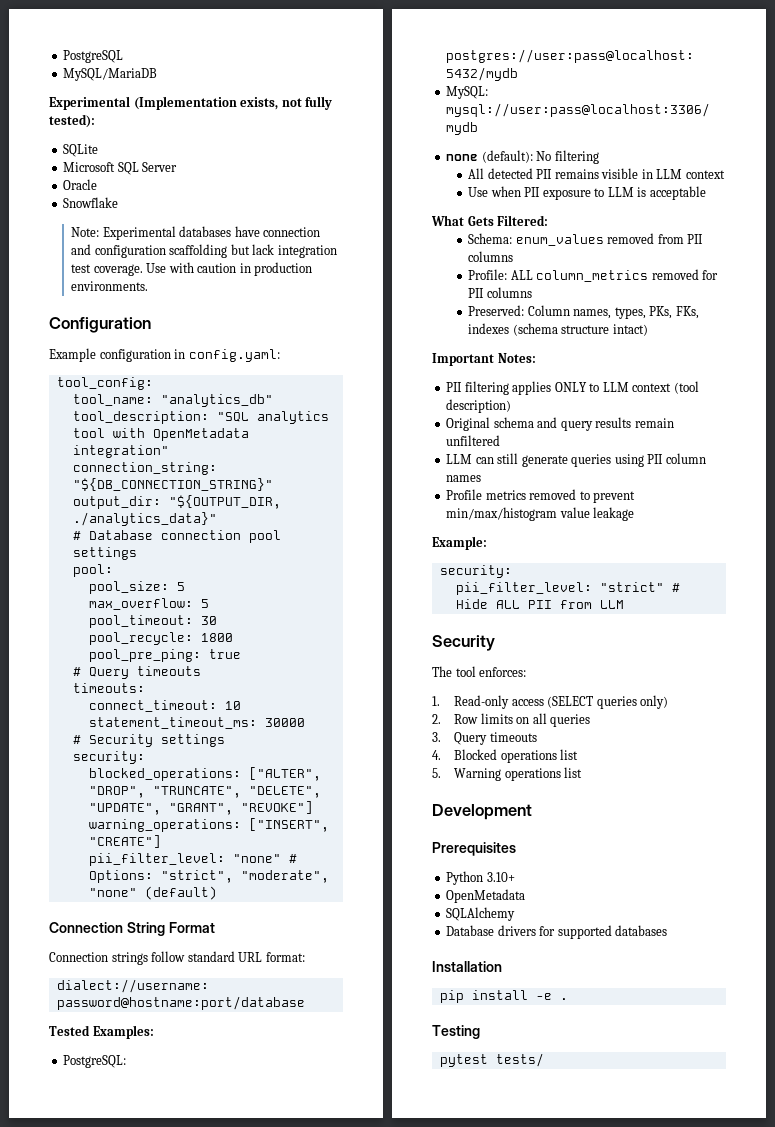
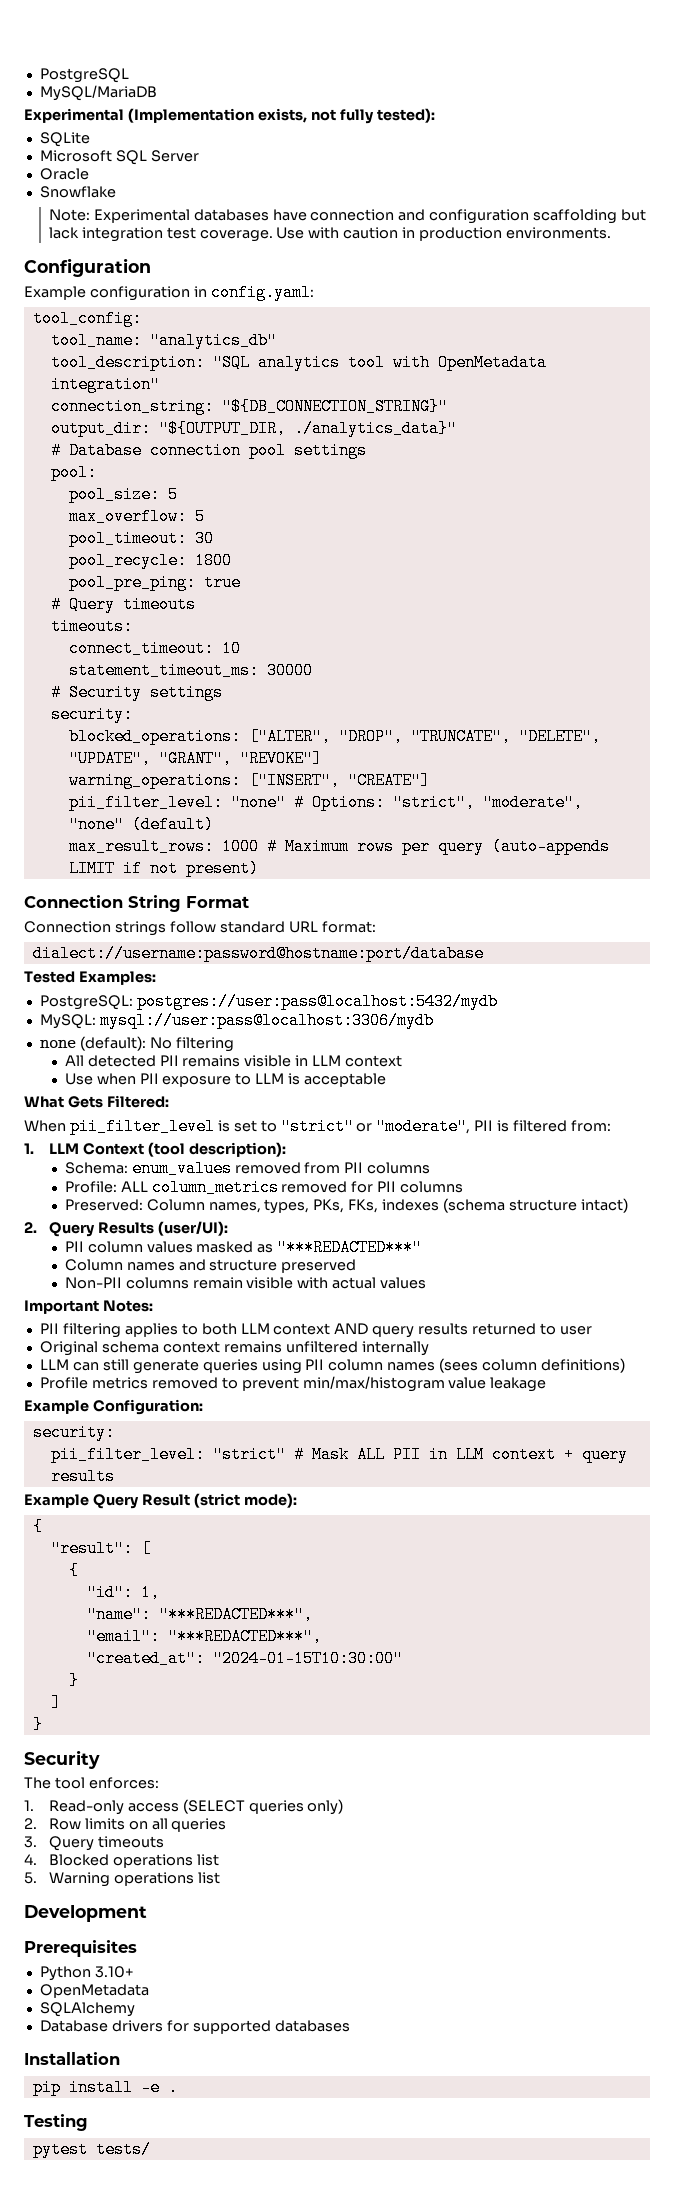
(217, 893) none -> [68,838,610,855] [68,860,259,877] // max_result_rows: 1000 # Maximum rows per query (auto-appends LIMIT if not present)
(549, 220) none -> [24,1118,612,1135] [24,1142,286,1157] // When pii_filter_level is set to "strict" or "moderate", PII is filtered from: // 1. LLM Context (tool description):
(648, 330) none -> [24,1221,228,1237] [64,1239,423,1256] [64,1259,357,1273] [64,1277,427,1289] // 2. Query Results (user/UI): // PII column values masked as "***REDACTED***" // Column names and structure preserved // Non-PII columns remain visible with actual values
[554,381,699,394] [446,399,512,413] [446,417,674,431] ONLY to LLM context (tool description) // Original schema and query results remain -> [181,1323,592,1338] [39,1341,282,1356] to both LLM context AND query results returned to user // Original schema context remains
(501, 440) none -> [361,1341,429,1356] internally
(482, 478) none -> [439,1358,626,1373] (sees column definitions)
[432,536,487,550] Example: -> [24,1399,203,1415] Example Configuration:
[455,599,488,609] Hide -> [311,1446,349,1463] Mask
[559,600,624,609] from LLM -> [428,1446,628,1463] [50,1468,115,1485] [24,1493,297,1509] [32,1518,43,1535] [50,1540,151,1557] [68,1562,79,1579] [86,1584,160,1601] [86,1606,313,1623] [86,1628,322,1645] [86,1650,403,1667] [68,1672,79,1689] [50,1694,61,1711] [32,1716,43,1733] in LLM context + query results // Example Query Result (strict mode): // { // "result": [ // { // "id": 1, // "name": "***REDACTED***", // "email": "***REDACTED***", // "created_at": "2024-01-15T10:30:00" // } // ] // }

